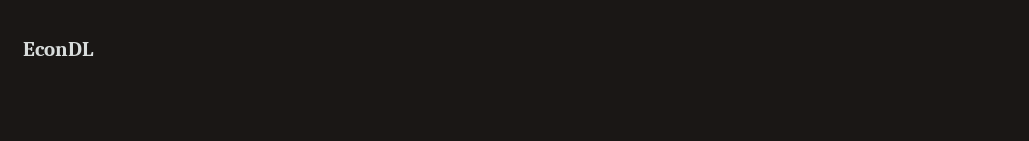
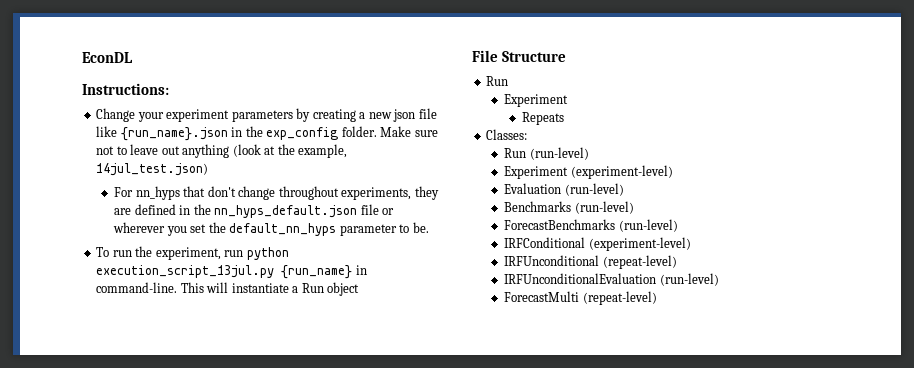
(94, 49) none -> [82,83,169,95] [96,108,437,122] [96,126,438,141] [96,144,348,158] [96,163,209,176] [114,186,439,200] [114,204,395,218] [113,222,429,236] [96,246,289,260] [96,265,367,279] [96,282,360,296] [472,50,566,62] [486,76,509,86] [504,94,569,107] [521,112,564,125] [486,129,528,140] [504,147,589,160] [504,165,673,179] [504,183,624,196] [504,201,634,214] [504,219,678,232] [504,237,691,251] [504,255,677,269] [504,273,719,286] [504,291,657,305] // Instructions: // Change your experiment parameters by creating a new json file like {run_name}.json in the exp_config folder. Make sure not to leave out anything (look at the example, 14jul_test.json) // For nn_hyps that don't change throughout experiments, they are defined in the nn_hyps_default.json file or wherever you set the default_nn_hyps parameter to be. // To run the experiment, run python execution_script_13jul.py {run_name} in command-line. This will instantiate a Run object // File Structure // Run // Experiment // Repeats // Classes: // Run (run-level) // Experiment (experiment-level) // Evaluation (run-level) // Benchmarks (run-level) // ForecastBenchmarks (run-level) // IRFConditional (experiment-level) // IRFUnconditional (repeat-level) // IRFUnconditionalEvaluation (run-level) // ForecastMulti (repeat-level)

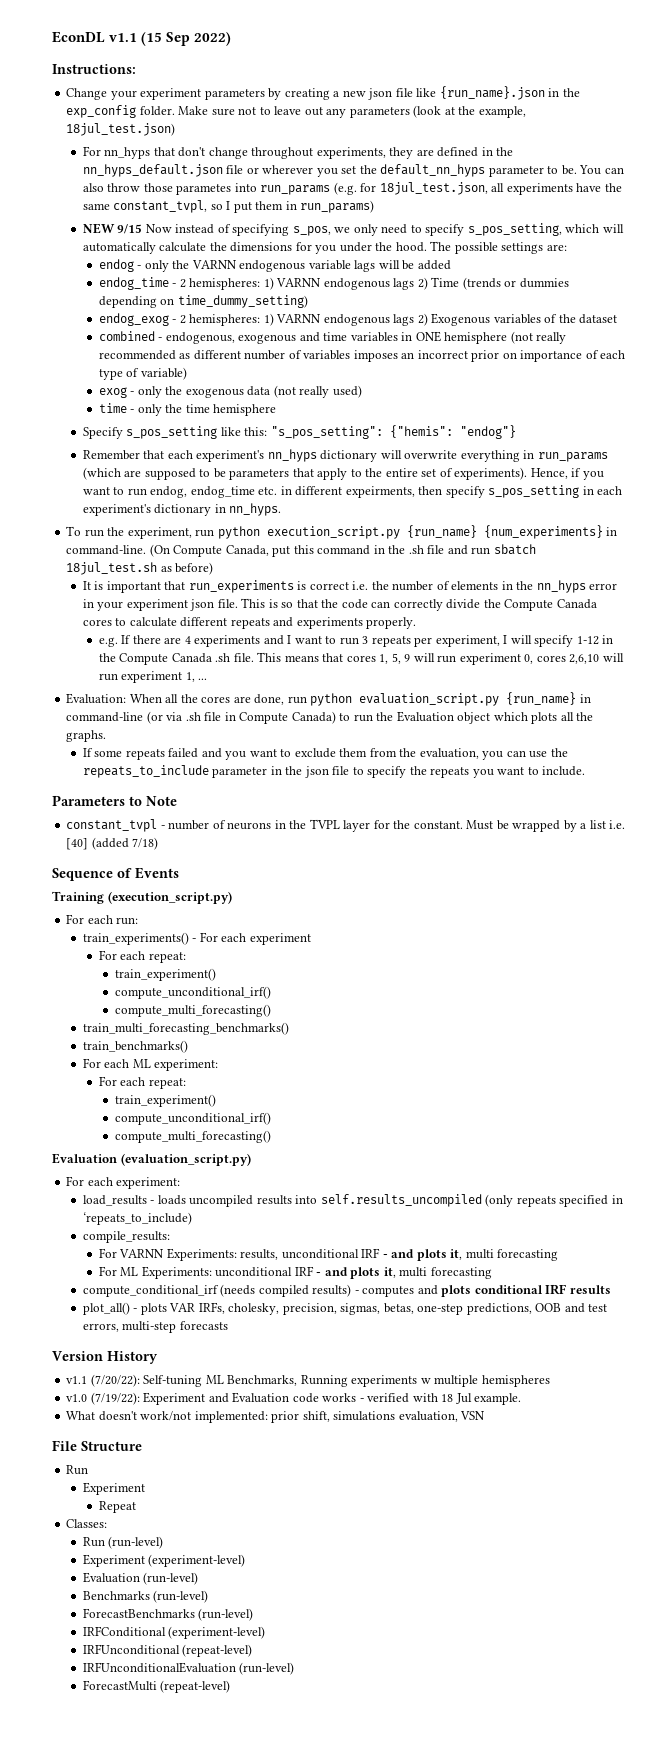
(133, 57) none -> [109,32,232,46] v1.1 (15 Sep 2022)
[182,144,230,158] anything -> [326,107,410,118] any parameters
[96,163,209,176] 14jul_test.json) -> [66,123,176,136] 18jul_test.json)
(429, 227) none -> [579,165,624,175] [82,182,622,195] [82,200,375,213] [82,223,624,236] [82,241,567,254] [98,259,451,272] [98,277,569,290] [98,295,308,308] [98,313,618,326] [98,331,567,344] [98,350,626,362] [98,367,187,380] [98,385,362,398] [98,403,277,416] [82,425,516,439] [82,449,608,462] [82,467,604,480] [82,485,623,498] [82,503,282,516] You can also throw those parametes into run_params (e.g. for 18jul_test.json, all experiments have the same constant_tvpl, so I put them in run_params) // NEW 9/15 Now instead of specifying s_pos, we only need to specify s_pos_setting, which will automatically calculate the dimensions for you under the hood. The possible settings are: // endog - only the VARNN endogenous variable lags will be added // endog_time - 2 hemispheres: 1) VARNN endogenous lags 2) Time (trends or dummies depending on time_dummy_setting) // endog_exog - 2 hemispheres: 1) VARNN endogenous lags 2) Exogenous variables of the dataset // combined - endogenous, exogenous and time variables in ONE hemisphere (not really recommended as different number of variables imposes an incorrect prior on importance of each type of variable) // exog - only the exogenous data (not really used) // time - only the time hemisphere // Specify s_pos_setting like this: "s_pos_setting": {"hemis": "endog"} // Remember that each experiment's nn_hyps dictionary will overwrite everything in run_params (which are supposed to be parameters that apply to the entire set of experiments). Hence, if you want to run endog, endog_time etc. in different expeirments, then specify s_pos_setting in each experiment's dictionary in nn_hyps.
[96,265,367,279] [96,282,360,296] execution_script_13jul.py {run_name} in command-line. This will instantiate a Run object -> [266,525,618,539] [66,544,536,557] [66,562,214,575] [82,580,618,593] [82,598,597,611] [82,617,417,629] [98,635,614,647] [98,652,624,665] [98,671,208,683] [66,692,591,706] [66,711,594,724] [66,730,107,742] [82,748,568,760] [82,765,586,778] [52,795,177,806] [66,819,626,832] [66,837,159,850] [52,867,179,881] [52,891,232,904] [66,914,139,925] [82,932,311,945] [98,950,186,963] [114,968,216,981] [114,986,271,999] [114,1004,271,1017] [82,1022,289,1035] [82,1040,188,1053] [82,1058,219,1071] [98,1076,186,1089] [114,1094,216,1107] [114,1112,271,1125] [114,1130,271,1143] [52,1153,251,1166] [66,1176,181,1189] [82,1194,623,1207] [82,1212,192,1225] [82,1231,170,1243] [98,1248,559,1261] [98,1266,492,1279] [82,1284,611,1297] [82,1302,608,1315] [82,1321,228,1333] [52,1351,158,1364] [66,1374,550,1387] [66,1392,522,1405] [66,1411,486,1423] execution_script.py {run_name} {num_experiments} in command-line. (On Compute Canada, put this command in the .sh file and run sbatch 18jul_test.sh as before) // It is important that run_experiments is correct i.e. the number of elements in the nn_hyps error in your experiment json file. This is so that the code can correctly divide the Compute Canada cores to calculate different repeats and experiments properly. // e.g. If there are 4 experiments and I want to run 3 repeats per experiment, I will specify 1-12 in the Compute Canada .sh file. This means that cores 1, 5, 9 will run experiment 0, cores 2,6,10 will run experiment 1, ... // Evaluation: When all the cores are done, run python evaluation_script.py {run_name} in command-line (or via .sh file in Compute Canada) to run the Evaluation object which plots all the graphs. // If some repeats failed and you want to exclude them from the evaluation, you can use the repeats_to_include parameter in the json file to specify the repeats you want to include. // Parameters to Note // constant_tvpl - number of neurons in the TVPL layer for the constant. Must be wrapped by a list i.e. [40] (added 7/18) // Sequence of Events // Training (execution_script.py) // For each run: // train_experiments() - For each experiment // For each repeat: // train_experiment() // compute_unconditional_irf() // compute_multi_forecasting() // train_multi_forecasting_benchmarks() // train_benchmarks() // For each ML experiment: // For each repeat: // train_experiment() // compute_unconditional_irf() // compute_multi_forecasting() // Evaluation (evaluation_script.py) // For each experiment: // load_results - loads uncompiled results into self.results_uncompiled (only repeats specified in ‘repeats_to_include) // compile_results: // For VARNN Experiments: results, unconditional IRF - and plots it, multi forecasting // For ML Experiments: unconditional IRF - and plots it, multi forecasting // compute_conditional_irf (needs compiled results) - computes and plots conditional IRF results // plot_all() - plots VAR IRFs, cholesky, precision, sigmas, betas, one-step predictions, OOB and test errors, multi-step forecasts // Version History // v1.1 (7/20/22): Self-tuning ML Benchmarks, Running experiments w multiple hemispheres // v1.0 (7/19/22): Experiment and Evaluation code works - verified with 18 Jul example. // What doesn't work/not implemented: prior shift, simulations evaluation, VSN
[521,112,564,125] Repeats -> [98,1501,136,1513] Repeat

